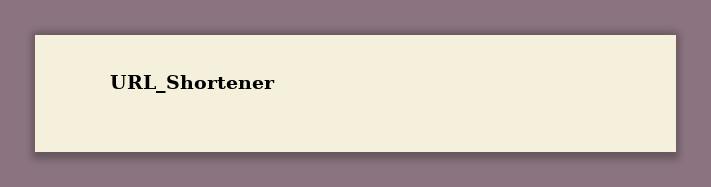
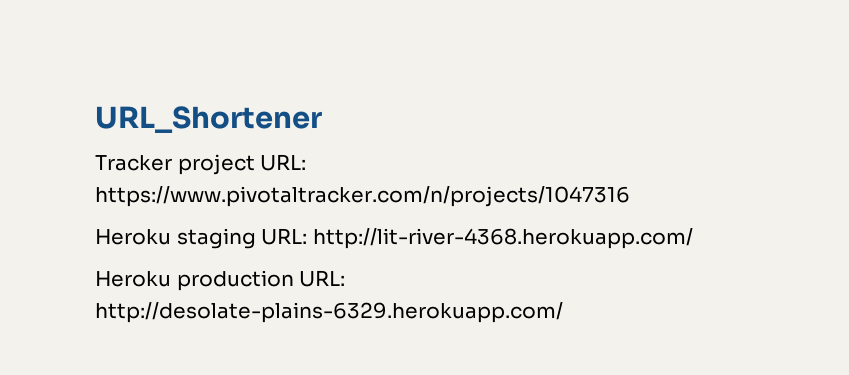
(275, 84) none -> [95,154,307,175] [95,186,630,207] [95,228,693,249] [95,270,346,291] [95,302,563,323] // Tracker project URL: https://www.pivotaltracker.com/n/projects/1047316 // Heroku staging URL: http://lit-river-4368.herokuapp.com/ // Heroku production URL: http://desolate-plains-6329.herokuapp.com/

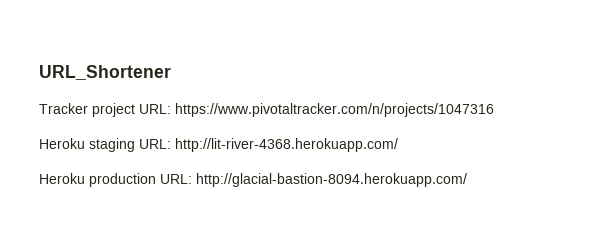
[95,302,563,323] http://desolate-plains-6329.herokuapp.com/ -> [196,173,467,187] http://glacial-bastion-8094.herokuapp.com/

